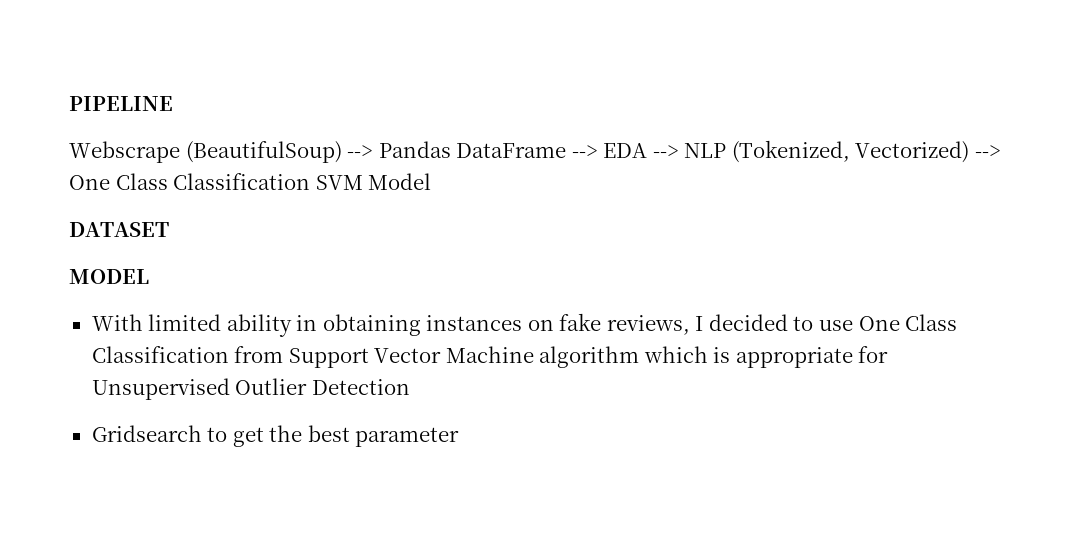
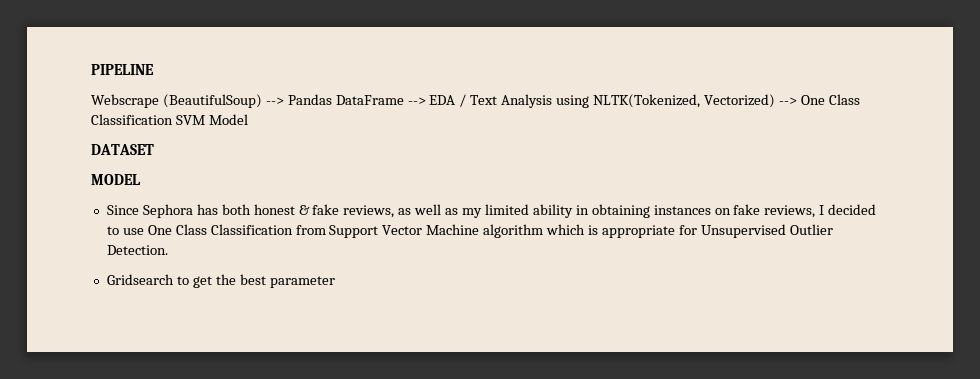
[652,140,850,163] --> NLP (Tokenized, -> [459,94,701,108] / Text Analysis using NLTK(Tokenized,
[91,314,143,331] With -> [106,204,483,218] Since Sephora has both honest & fake reviews, as well as my
[311,379,410,395] Detection -> [106,245,168,255] Detection.

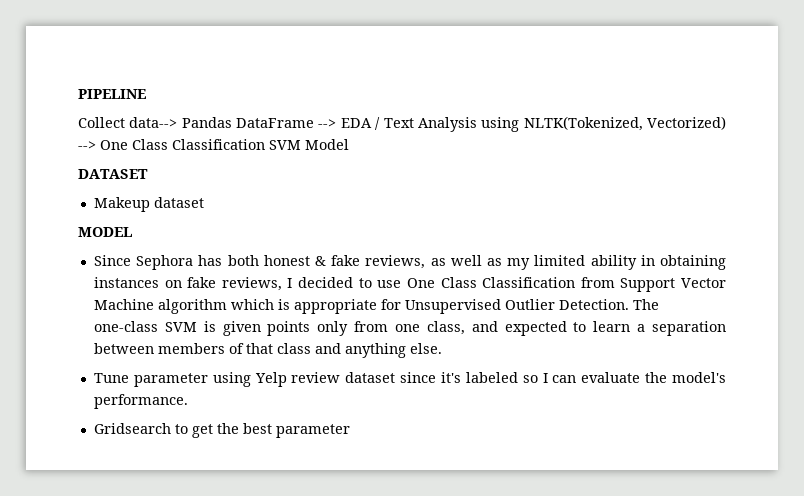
[91,94,284,108] Webscrape (BeautifulSoup) --> -> [78,117,178,128] Collect data-->
(154, 149) none -> [93,197,204,212] // Makeup dataset
(168, 250) none -> [632,299,659,310] [93,321,726,336] [93,343,442,358] [93,372,726,387] [93,394,188,409] The one-class SVM is given points only from one class, and expected to learn a separation between members of that class and anything else. // Tune parameter using Yelp review dataset since it's labeled so I can evaluate the model's performance.

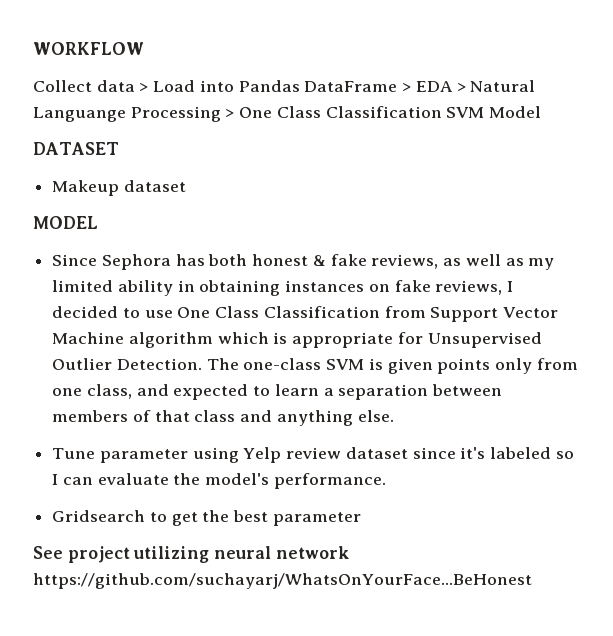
[78,89,146,99] PIPELINE -> [33,42,144,55] WORKFLOW
[129,116,727,132] [78,141,96,150] data--> Pandas DataFrame --> EDA / Text Analysis using NLTK(Tokenized, Vectorized) --> -> [96,80,536,92] [33,106,235,122] data > Load into Pandas DataFrame > EDA > Natural Languange Processing >
(350, 431) none -> [33,546,349,563] [33,573,532,589] // See project utilizing neural network https://github.com/suchayarj/WhatsOnYourFace...BeHonest

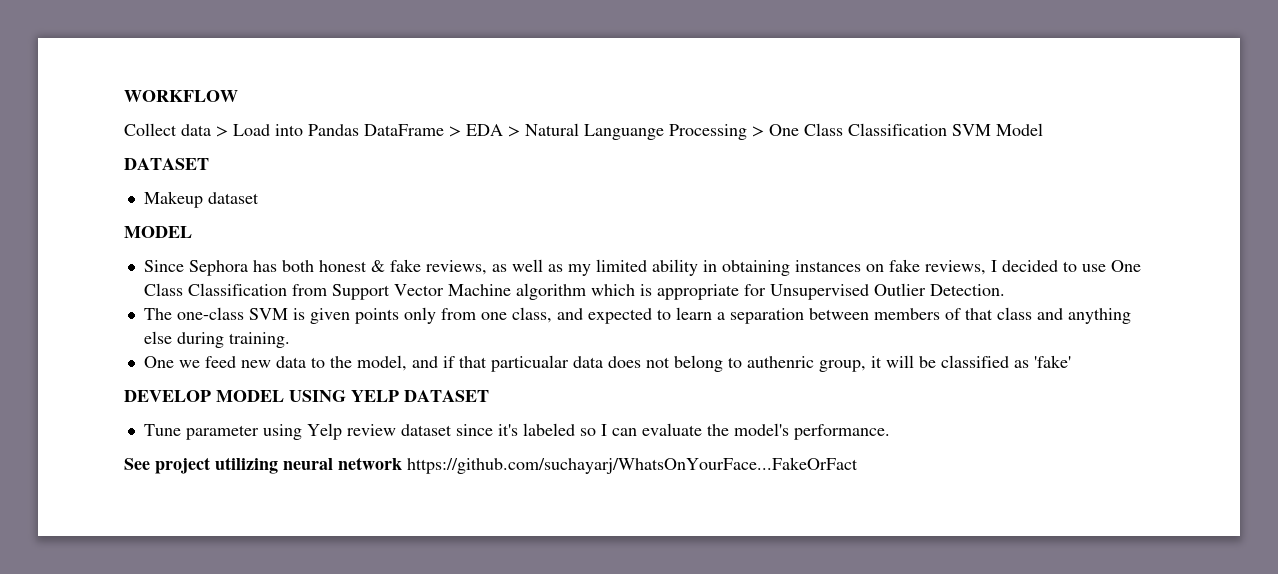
(202, 364) none -> (1005, 290) //
[357,410,394,422] else. -> [143,331,290,348] [143,355,1071,372] [124,390,489,402] else during training. // One we feed new data to the model, and if that particualar data does not belong to authenric group, it will be classified as 'fake' // DEVELOP MODEL USING YELP DATASET
[52,510,361,526] // Gridsearch to get the best parameter -> (890, 432) none
[33,573,532,589] https://github.com/suchayarj/WhatsOnYourFace...BeHonest -> [407,457,858,474] https://github.com/suchayarj/WhatsOnYourFace...FakeOrFact

